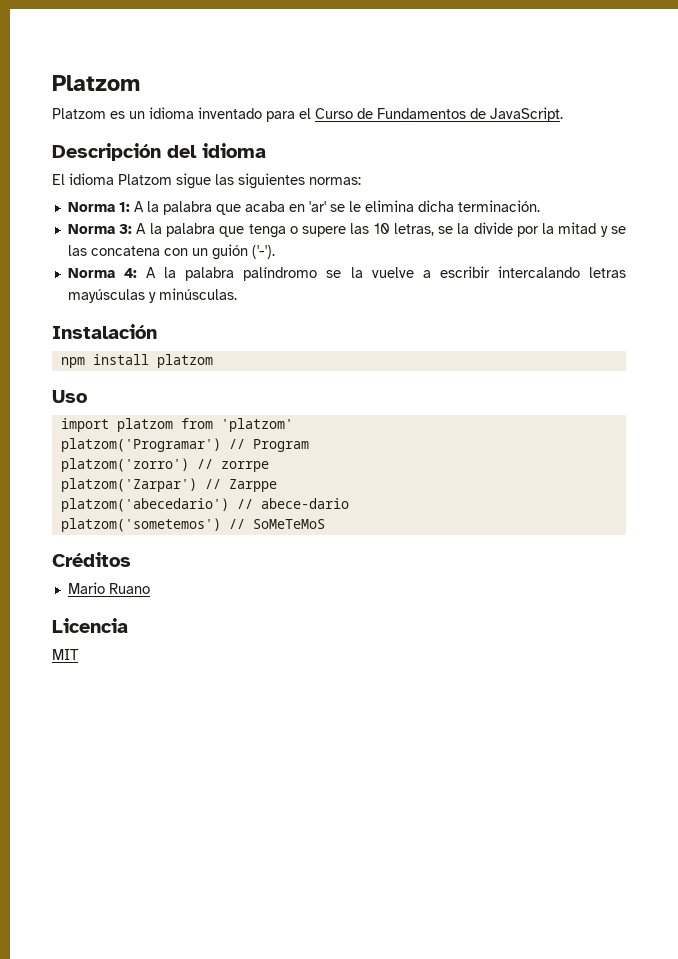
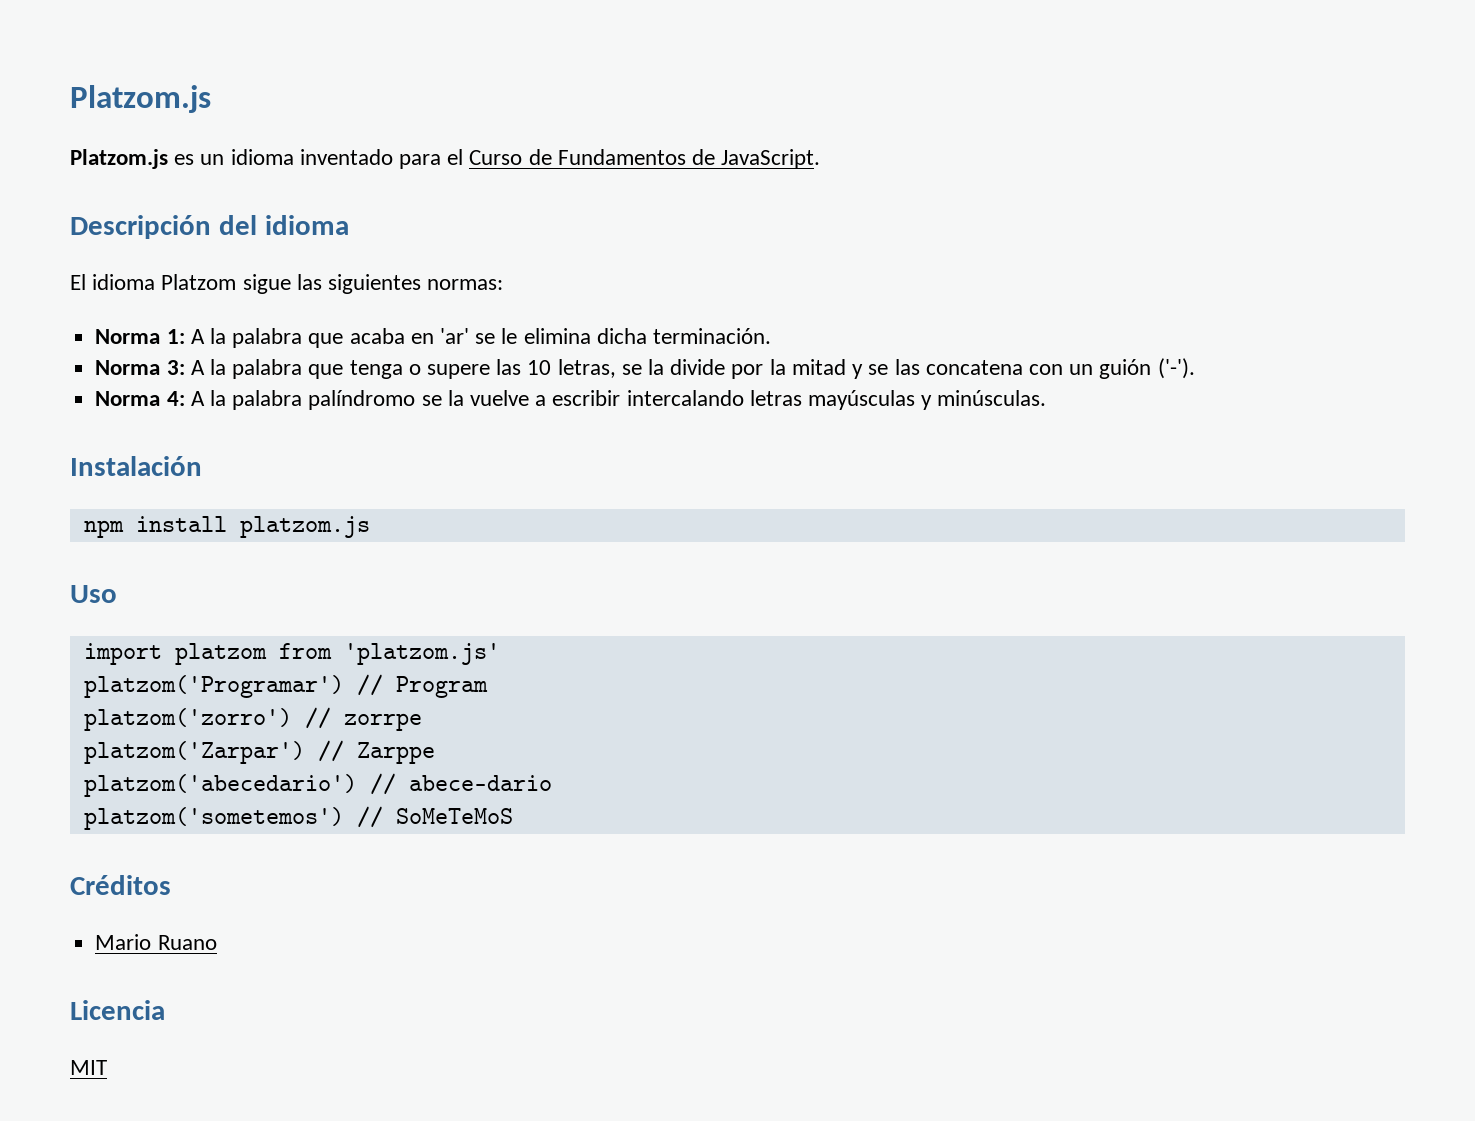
[52,75,140,91] [52,108,106,119] Platzom // Platzom -> [70,85,211,113] [70,149,168,169] Platzom.js // Platzom.js
[156,354,213,368] platzom -> [239,516,370,538] platzom.js
[220,418,293,432] 'platzom' -> [343,643,500,665] 'platzom.js'

